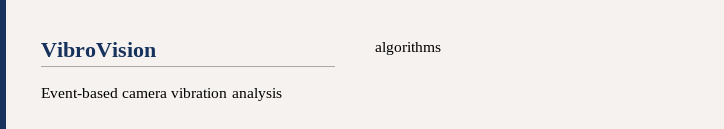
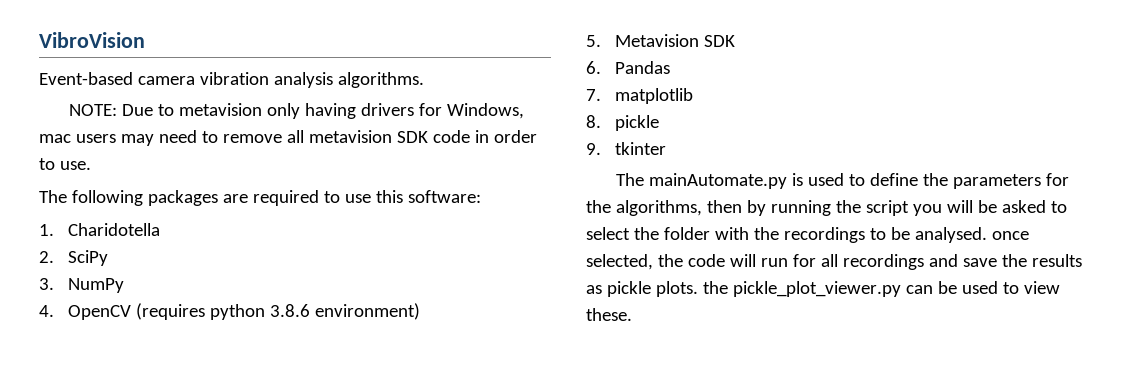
[375,42,441,55] algorithms -> [337,72,424,88] [69,103,524,119] [39,130,537,146] [39,158,91,170] [39,190,481,206] [39,223,161,236] [39,250,109,266] [39,278,125,293] [39,303,421,320] [586,34,736,47] [586,61,671,74] [586,88,694,104] [586,115,660,131] [586,142,667,155] [616,173,1069,189] [586,200,1067,216] [586,227,1029,243] [586,254,1082,270] [586,281,1060,297] [586,308,632,321] algorithms. // NOTE: Due to metavision only having drivers for Windows, mac users may need to remove all metavision SDK code in order to use. // The following packages are required to use this software: // 1. Charidotella // 2. SciPy // 3. NumPy // 4. OpenCV (requires python 3.8.6 environment) // 5. Metavision SDK // 6. Pandas // 7. matplotlib // 8. pickle // 9. tkinter // The mainAutomate.py is used to define the parameters for the algorithms, then by running the script you will be asked to select the folder with the recordings to be analysed. once selected, the code will run for all recordings and save the results as pickle plots. the pickle_plot_viewer.py can be used to view these.

